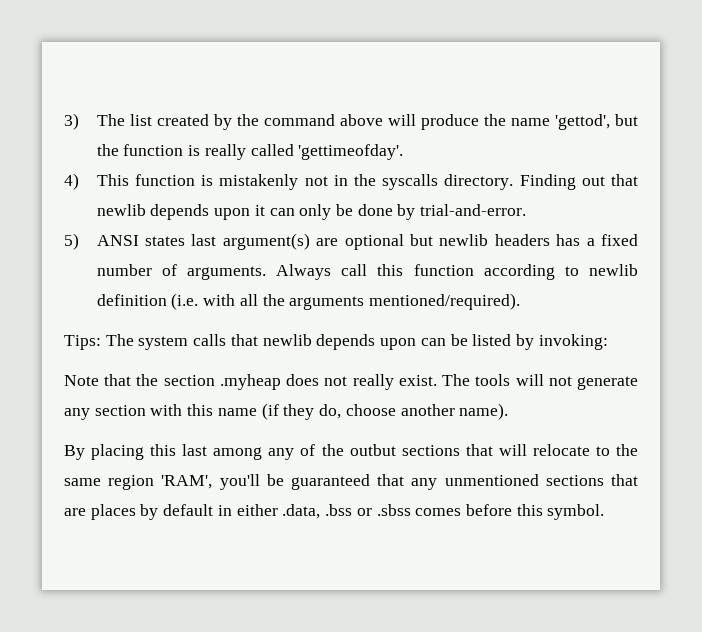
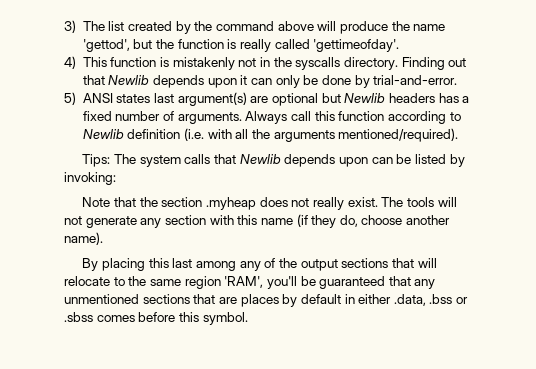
[96,204,146,216] newlib -> [108,75,150,85] Newlib
[439,234,489,246] newlib -> [344,93,386,103] Newlib
[589,264,639,276] newlib -> [82,129,124,139] Newlib
[262,334,312,346] newlib -> [239,154,281,164] Newlib
[349,444,396,456] outbut -> [300,259,338,271] output

